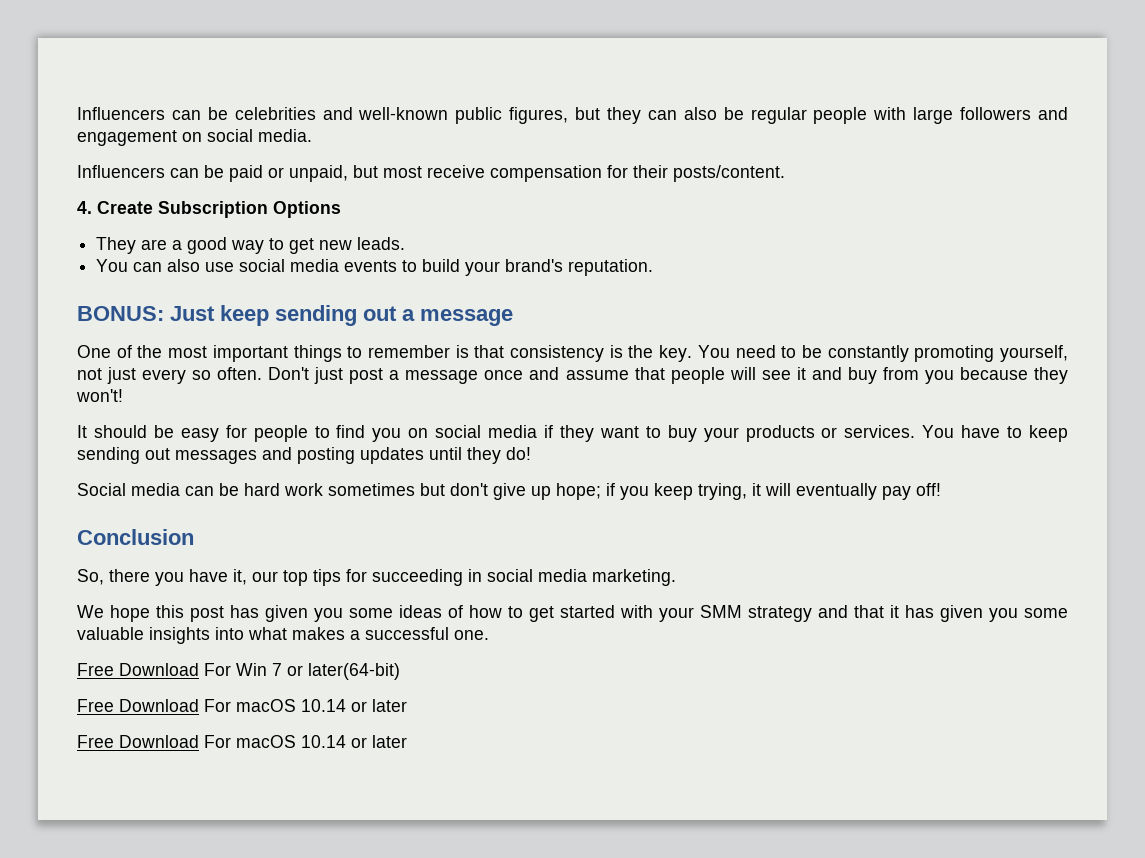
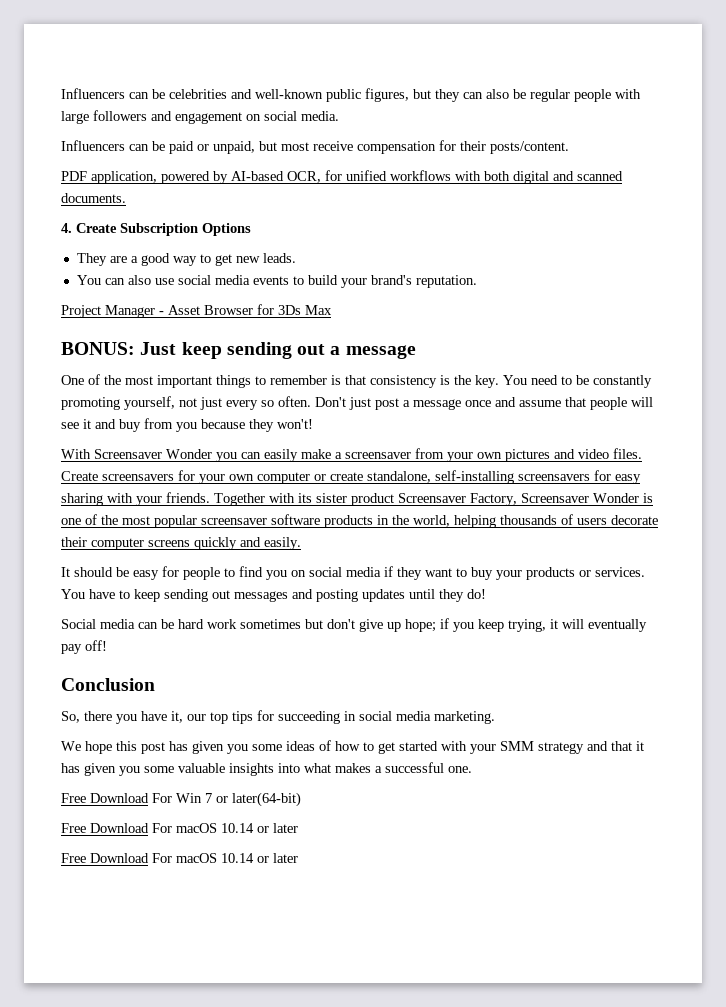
(785, 173) none -> [61,170,623,184] [61,193,126,203] // PDF application, powered by AI-based OCR, for unified workflows with both digital and scanned documents.
(654, 267) none -> [61,304,332,318] // Project Manager - Asset Browser for 3Ds Max
(123, 395) none -> [61,448,642,462] [61,470,641,484] [61,492,653,506] [61,514,658,528] [61,537,301,550] // With Screensaver Wonder you can easily make a screensaver from your own pictures and video files. Create screensavers for your own computer or create standalone, self-installing screensavers for easy sharing with your friends. Together with its sister product Screensaver Factory, Screensaver Wonder is one of the most popular screensaver software products in the world, helping thousands of users decorate their computer screens quickly and easily.

